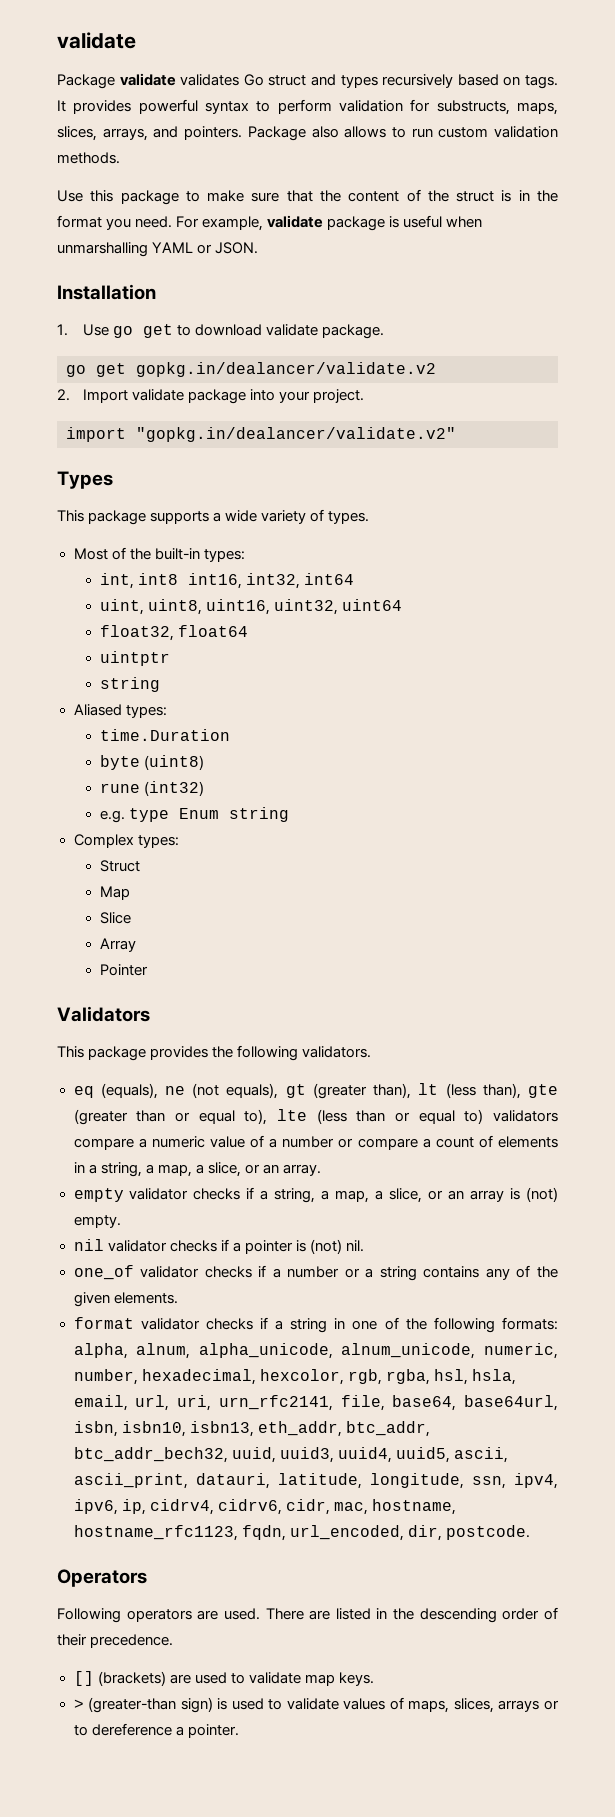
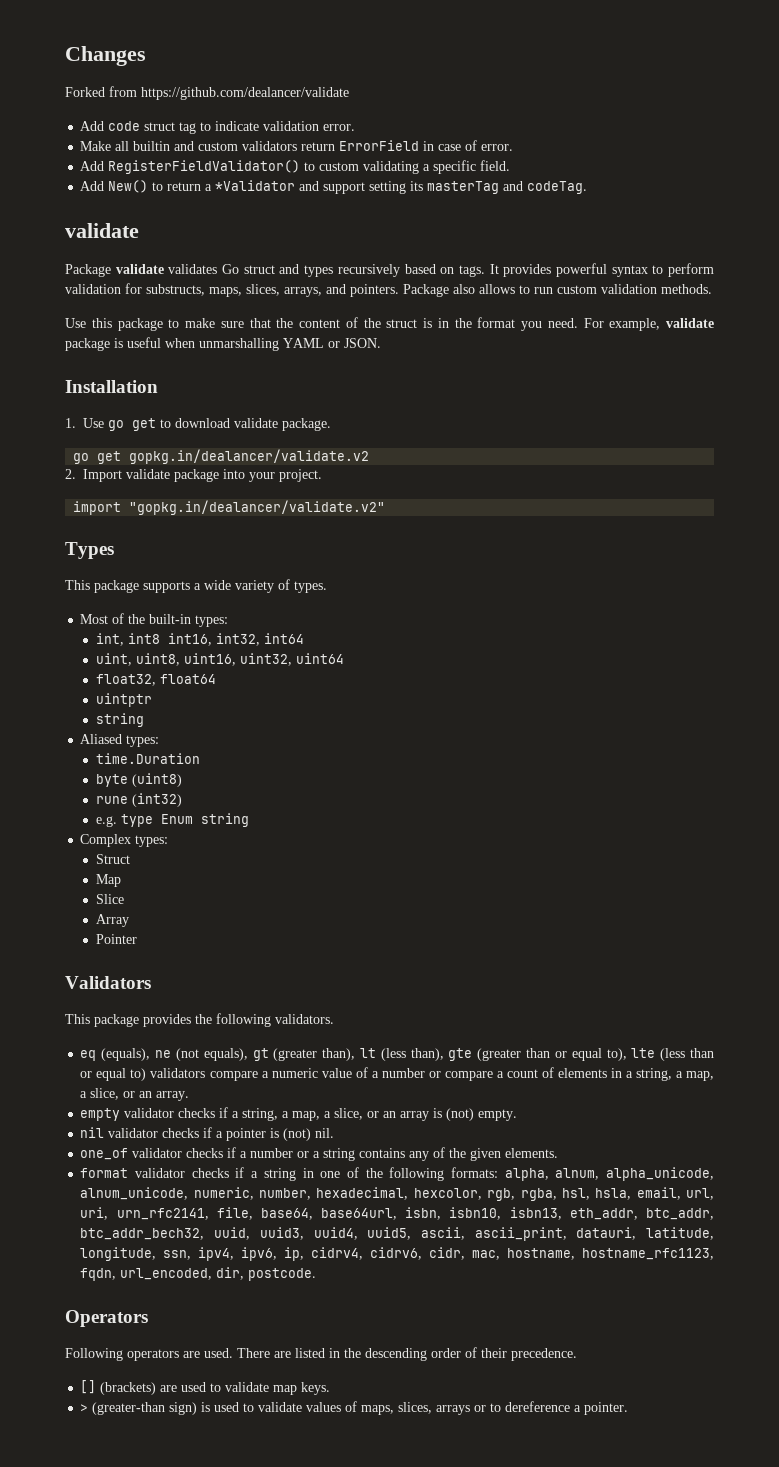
(57, 40) none -> [65,46,146,66] [65,86,349,100] [80,121,356,134] [80,140,514,151] [80,160,511,174] [80,180,588,194] Changes // Forked from https://github.com/dealancer/validate // Add code struct tag to indicate validation error. // Make all builtin and custom validators return ErrorField in case of error. // Add RegisterFieldValidator() to custom validating a specific field. // Add New() to return a *Validator and support setting its masterTag and codeTag. //

